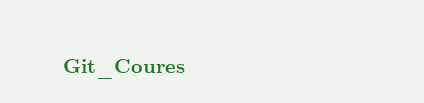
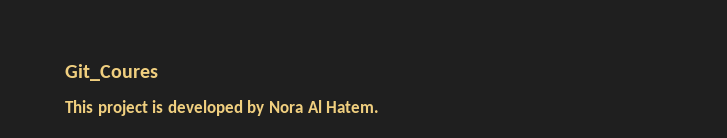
(185, 69) none -> [65,100,380,116] // This project is developed by Nora Al Hatem.

